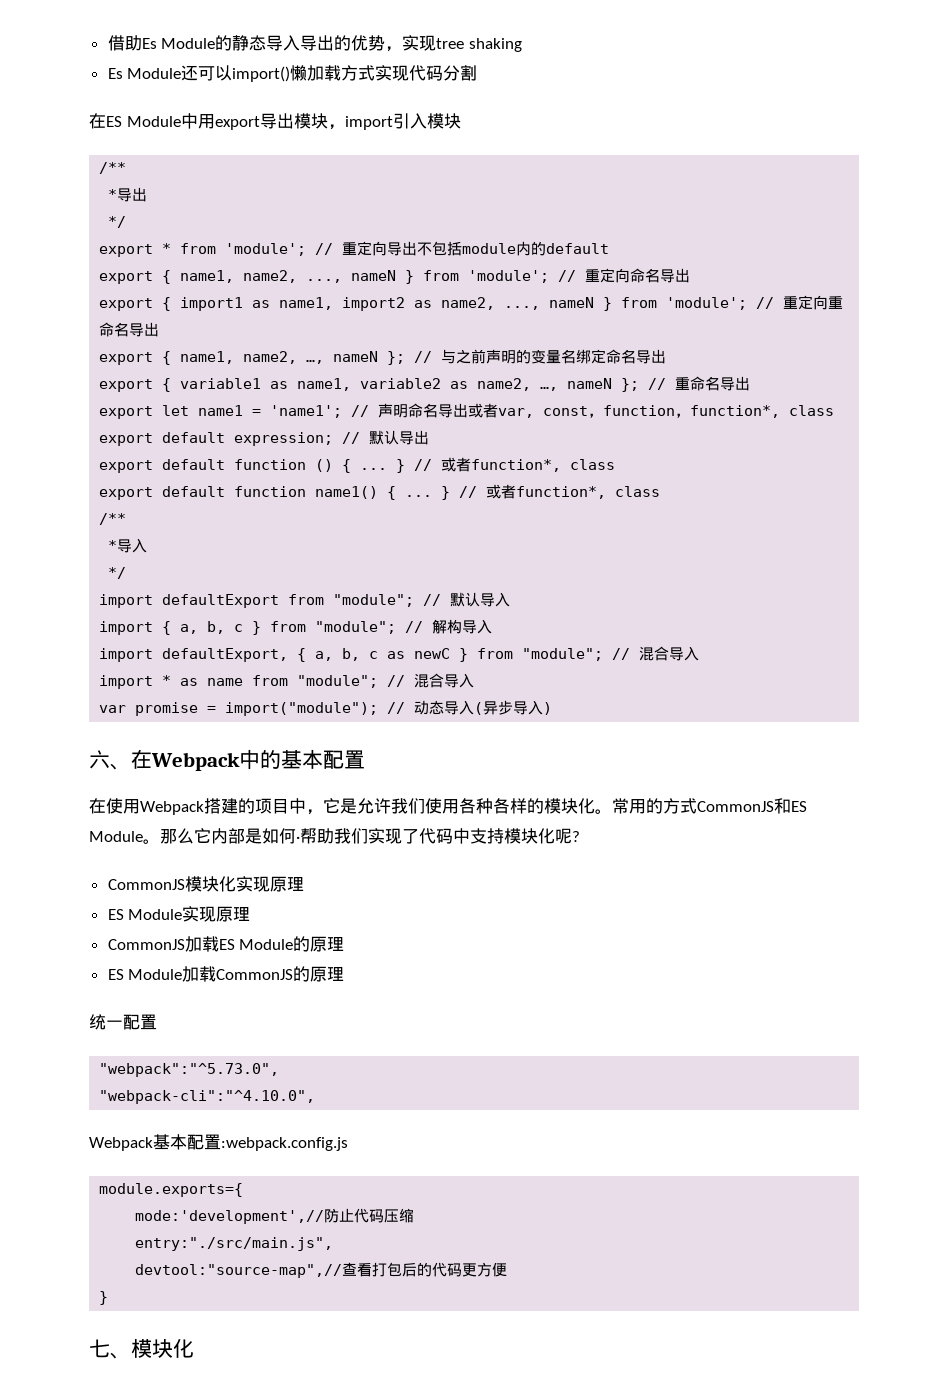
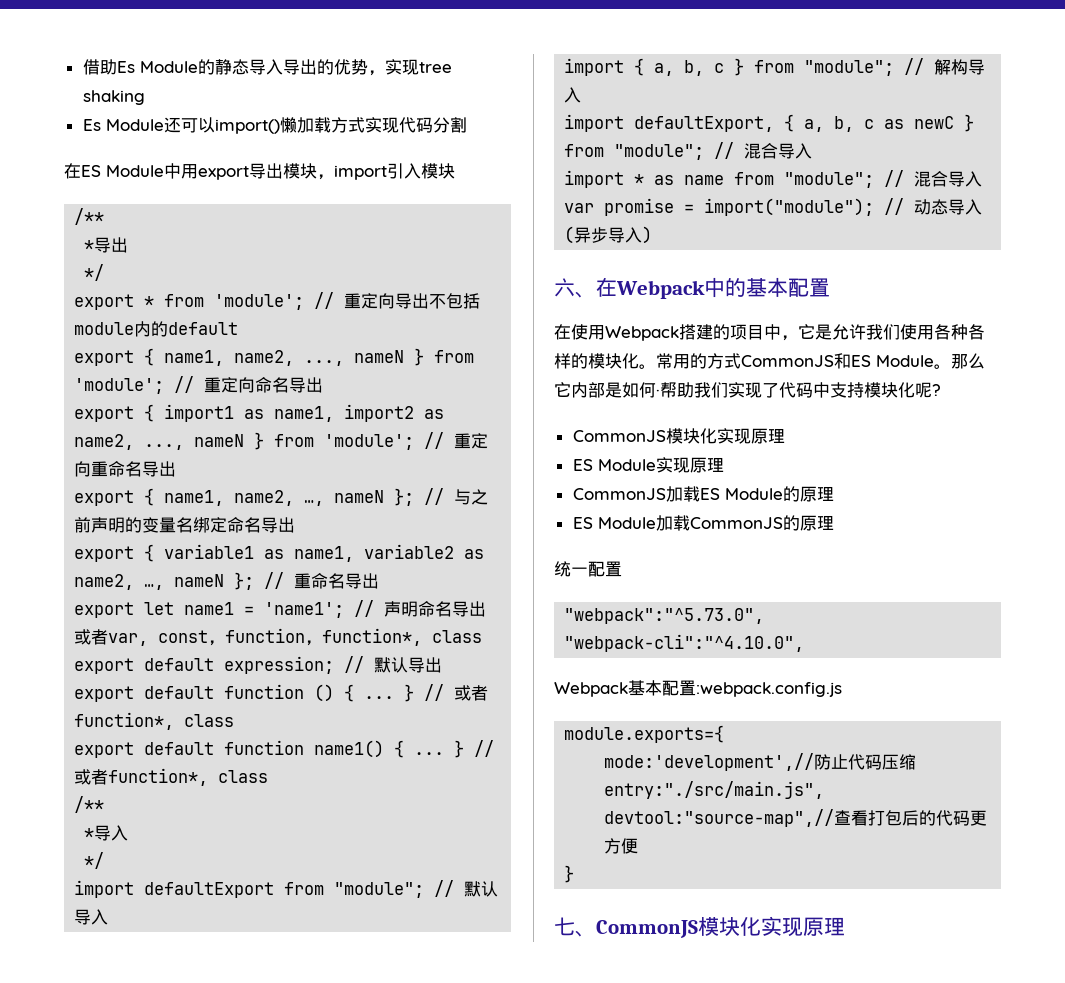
[131,1339,194,1358] 模块化 -> [596,916,845,938] CommonJS模块化实现原理

